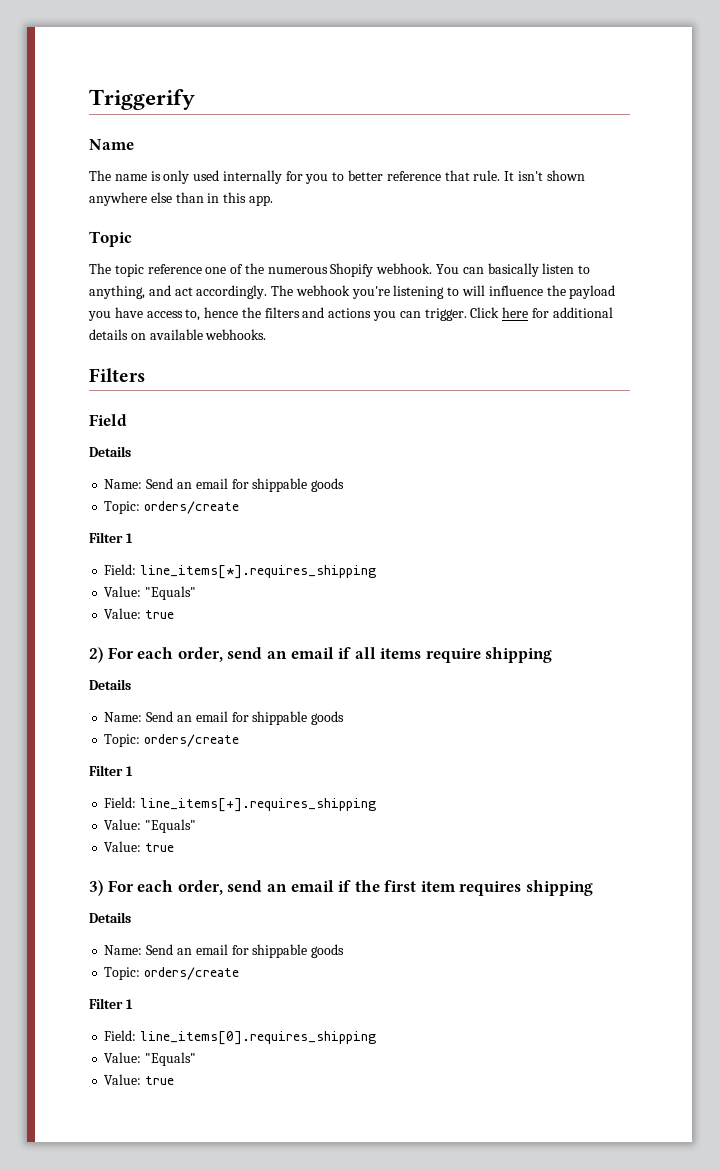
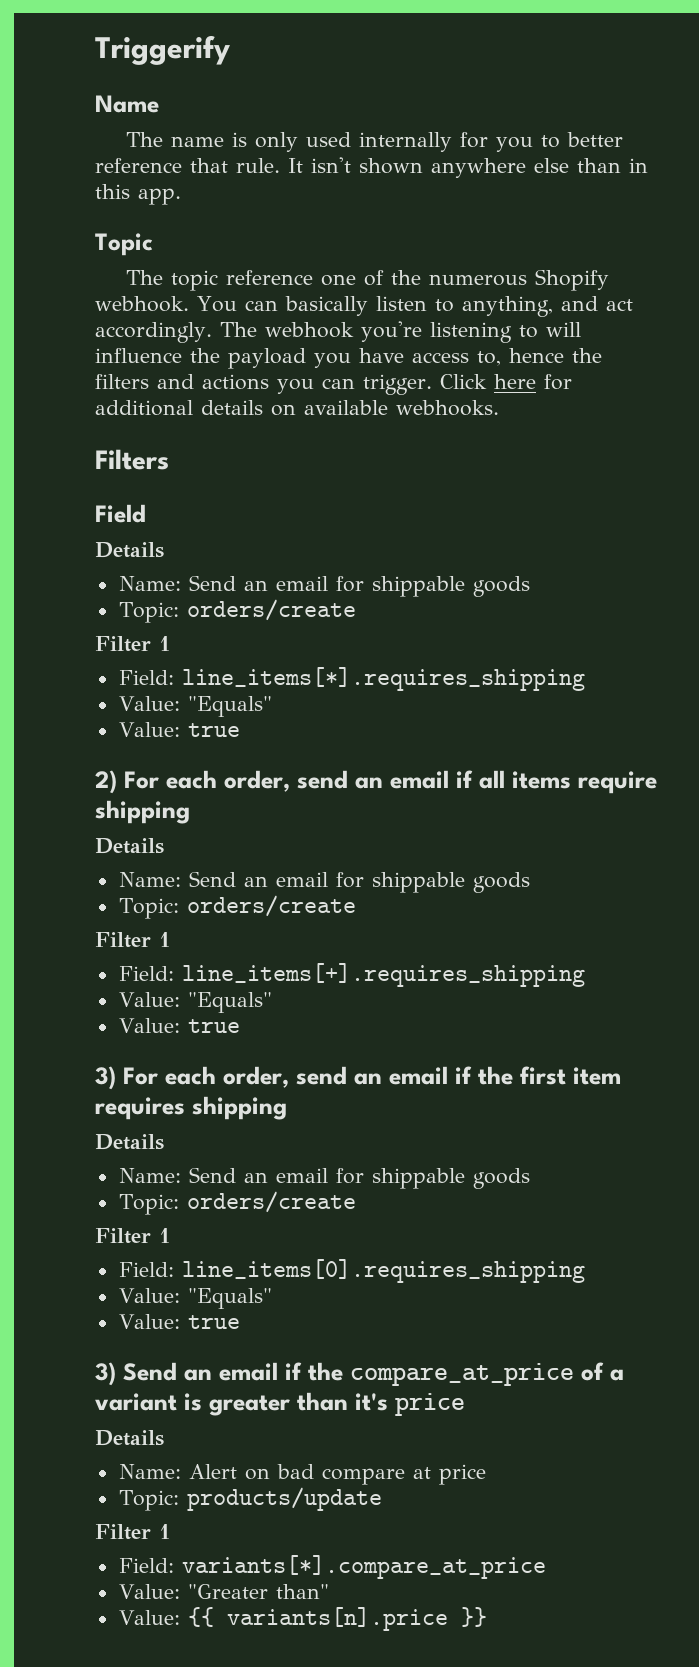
(175, 1080) none -> [95,1362,624,1386] [95,1392,465,1416] [95,1430,164,1446] [118,1464,486,1485] [118,1487,382,1511] [95,1524,170,1540] [118,1555,546,1579] [118,1584,329,1599] [118,1607,487,1631] // 3) Send an email if the compare_at_price of a variant is greater than it's price // Details // Name: Alert on bad compare at price // Topic: products/update // Filter 1 // Field: variants[*].compare_at_price // Value: "Greater than" // Value: {{ variants[n].price }}

